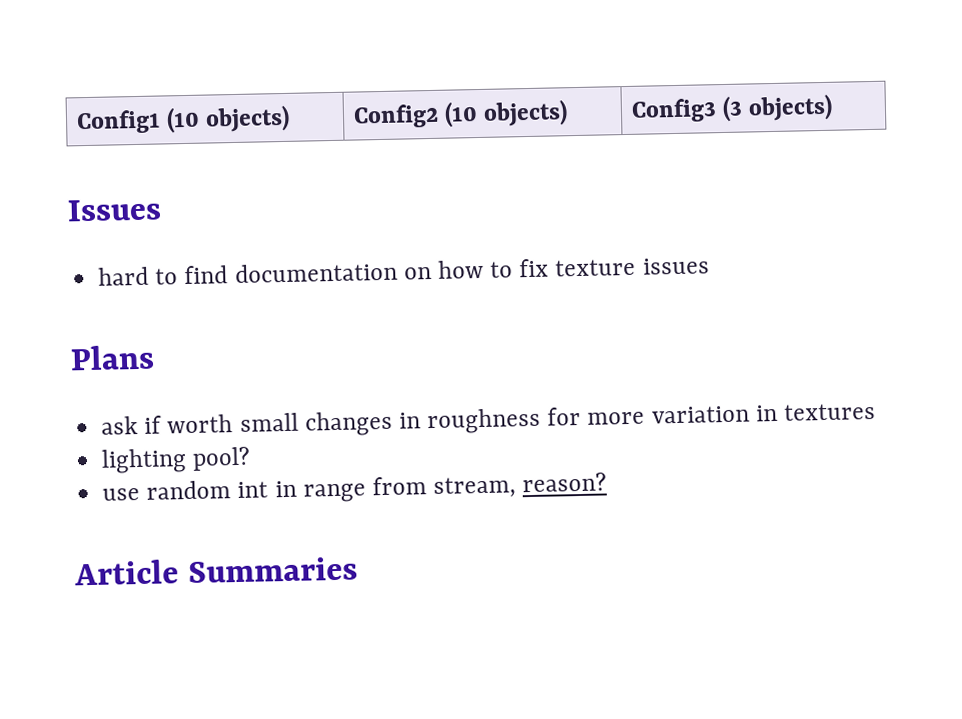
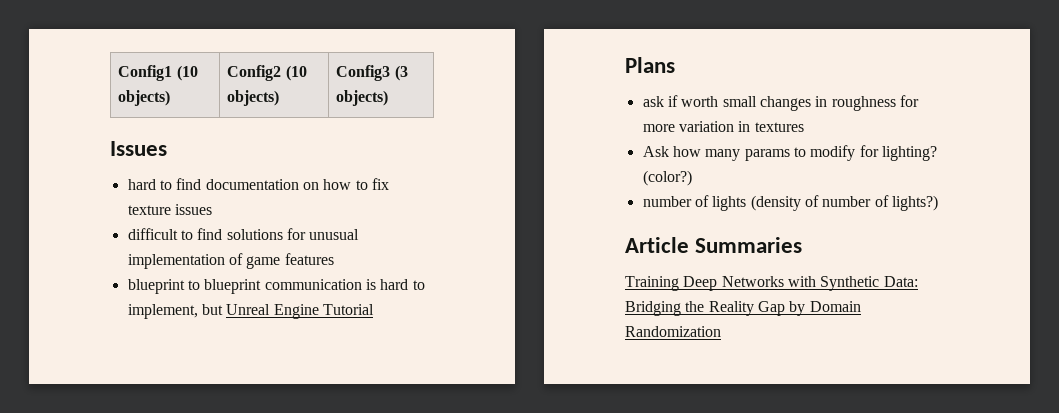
(710, 266) none -> [127,228,360,240] [127,253,334,269] [127,279,425,294] [127,304,374,319] // difficult to find solutions for unusual implementation of game features // blueprint to blueprint communication is hard to implement, but Unreal Engine Tutorial
[101,446,252,474] [102,472,608,503] [74,556,358,586] lighting pool? // use random int in range from stream, reason? // Article Summaries -> [642,145,937,161] [642,170,692,186] [642,195,938,211] [625,237,803,253] [625,276,918,291] [625,301,861,316] [625,326,721,337] Ask how many params to modify for lighting? (color?) // number of lights (density of number of lights?) // Article Summaries // Training Deep Networks with Synthetic Data: Bridging the Reality Gap by Domain Randomization

